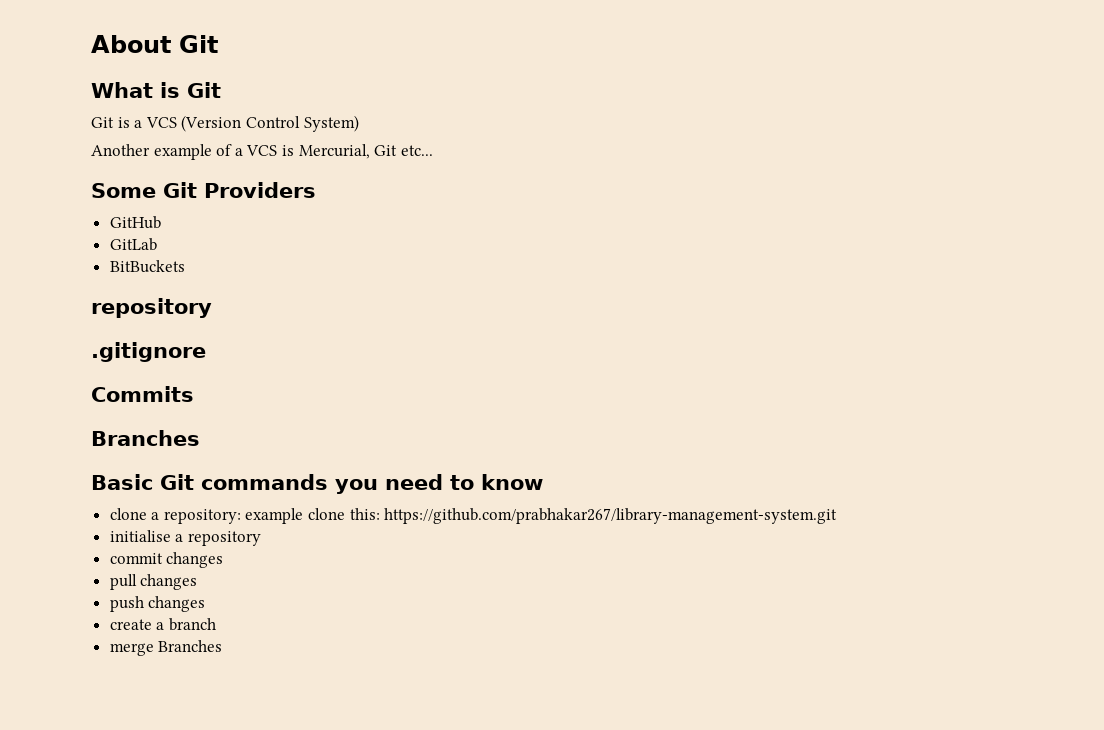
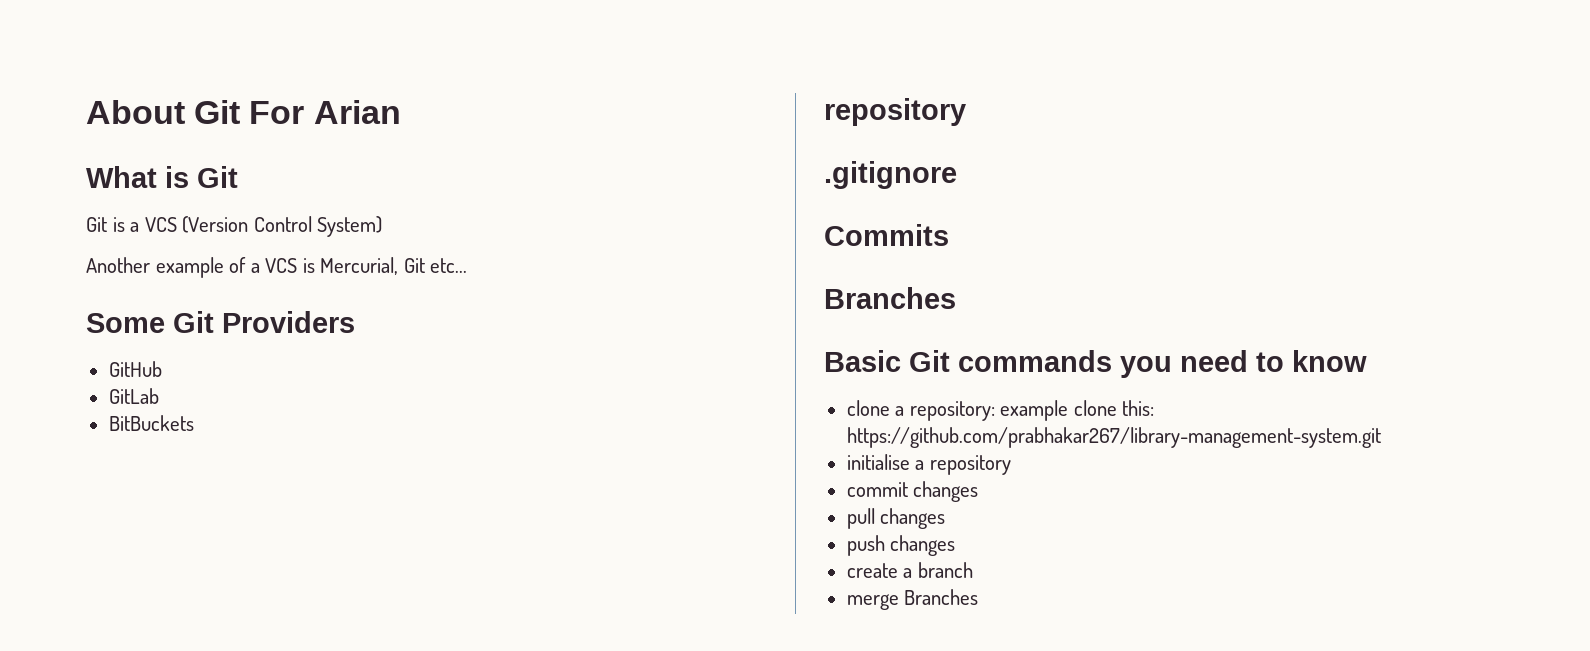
(218, 44) none -> [249,100,401,124] For Arian

